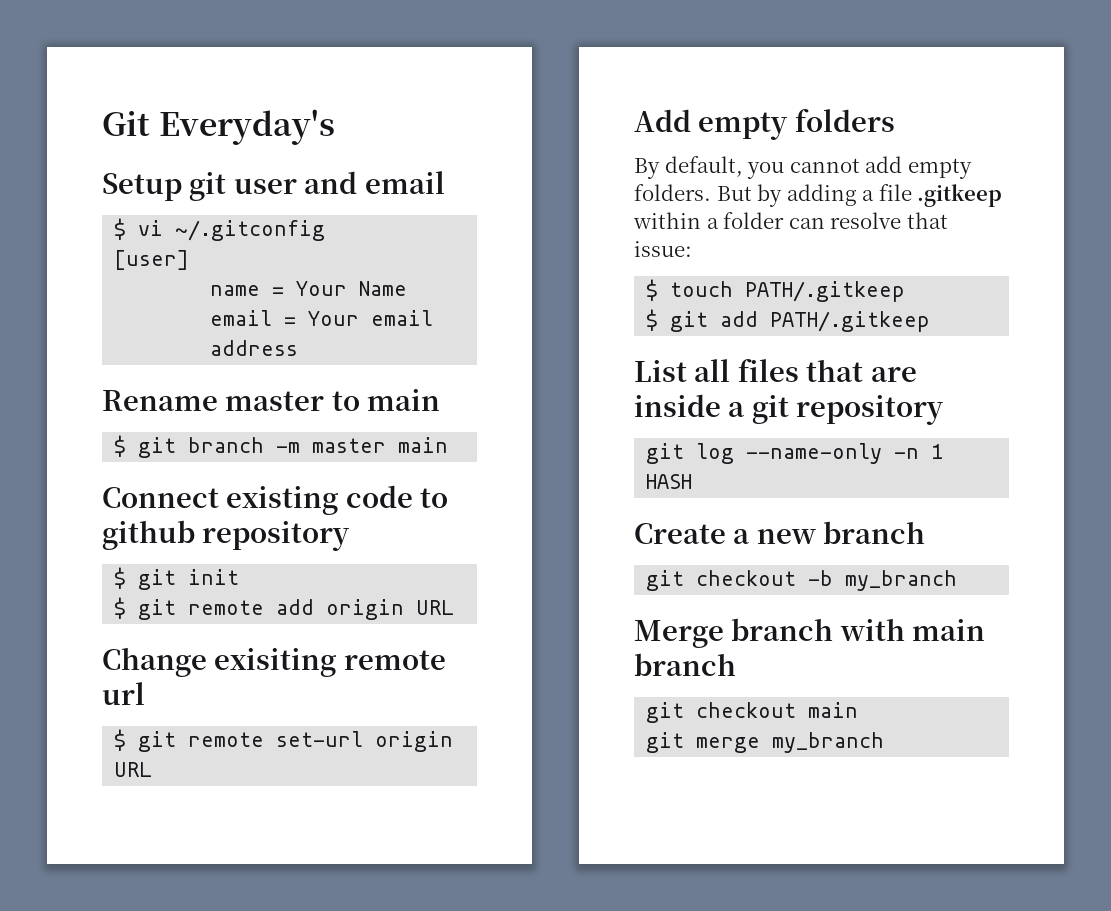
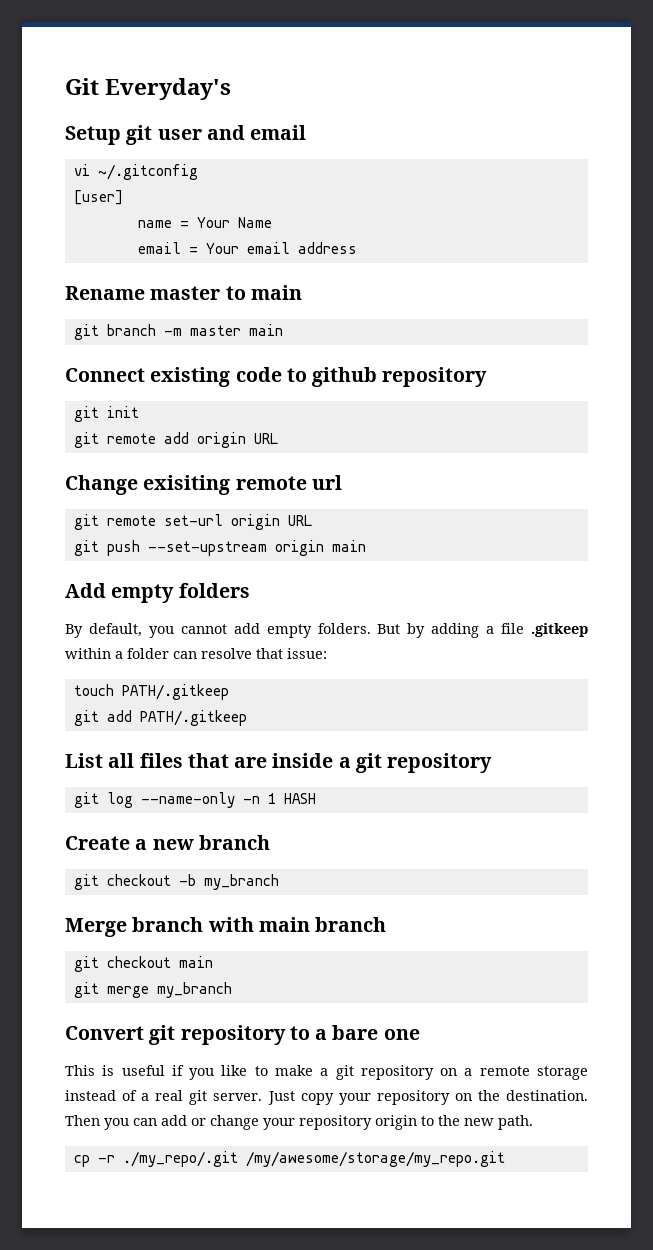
[114,218,127,240] $ -> (307, 132) none
[114,435,127,457] $ -> (302, 292) none
[114,567,127,589] $ -> (488, 377) none
[114,597,127,619] $ -> (139, 412) none
[114,729,127,751] $ -> (342, 482) none
(153, 769) none -> [73,540,366,556] // git push --set-upstream origin main
[646,279,659,301] $ -> (327, 653) none
[646,309,659,331] $ -> (229, 692) none
(885, 742) none -> [65,1025,420,1045] [65,1065,588,1080] [65,1090,588,1105] [65,1115,533,1130] [73,1151,505,1167] // Convert git repository to a bare one // This is useful if you like to make a git repository on a remote storage instead of a real git server. Just copy your repository on the destination. Then you can add or change your repository origin to the new path. // cp -r ./my_repo/.git /my/awesome/storage/my_repo.git

